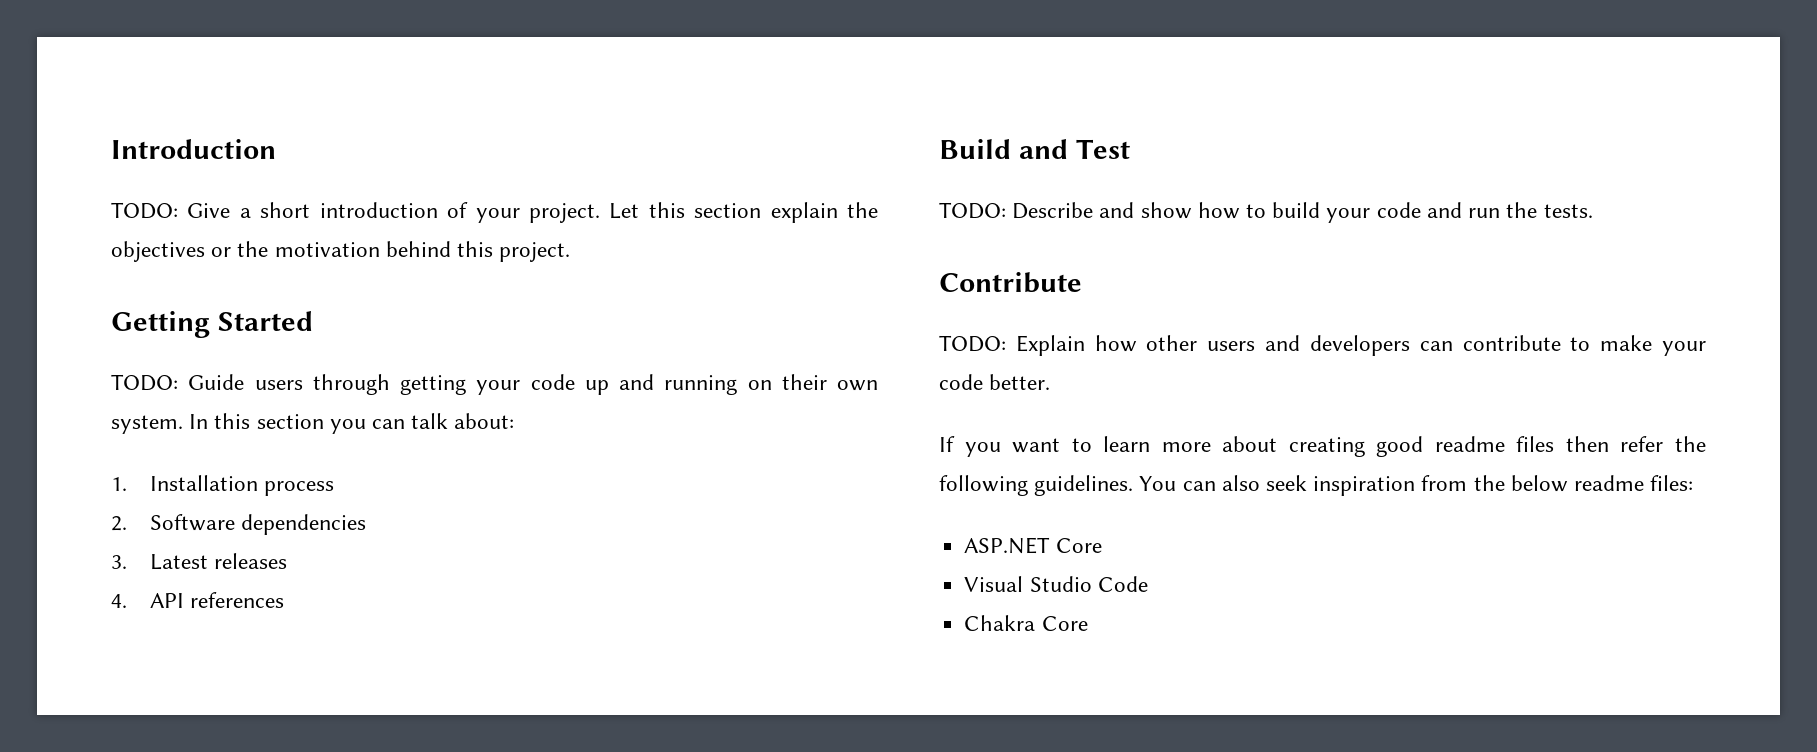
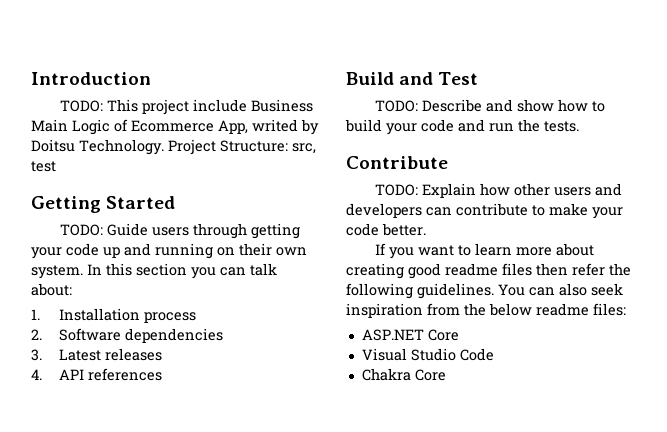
[187,202,878,223] [111,241,571,262] Give a short introduction of your project. Let this section explain the objectives or the motivation behind this project. -> [107,99,314,115] [31,119,319,135] [31,139,316,155] [31,161,56,172] This project include Business Main Logic of Ecommerce App, writed by Doitsu Technology. Project Structure: src, test

